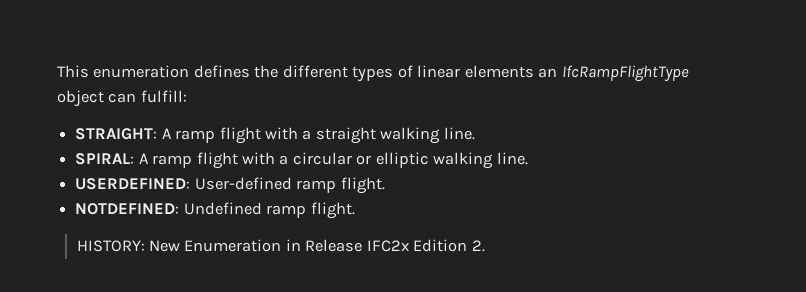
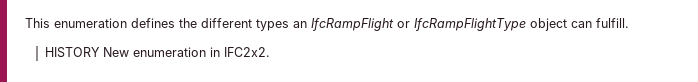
[397,65,689,82] [57,90,187,107] [75,127,475,144] [75,152,528,169] [75,177,385,194] [75,202,355,219] [76,239,485,252] of linear elements an IfcRampFlightType object can fulfill: // STRAIGHT: A ramp flight with a straight walking line. // SPIRAL: A ramp flight with a circular or elliptic walking line. // USERDEFINED: User-defined ramp flight. // NOTDEFINED: Undefined ramp flight. // HISTORY: New Enumeration in Release IFC2x Edition 2. -> [293,18,629,31] [44,47,270,58] an IfcRampFlight or IfcRampFlightType object can fulfill. // HISTORY New enumeration in IFC2x2.

